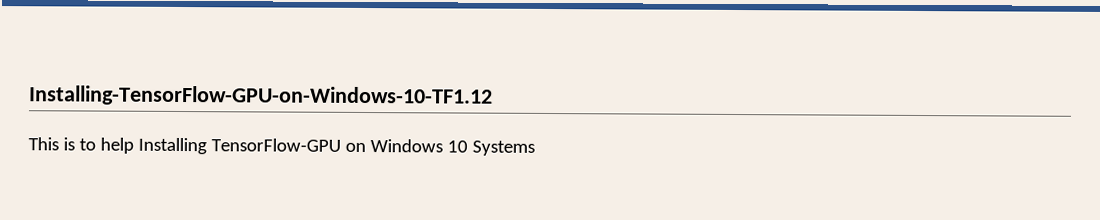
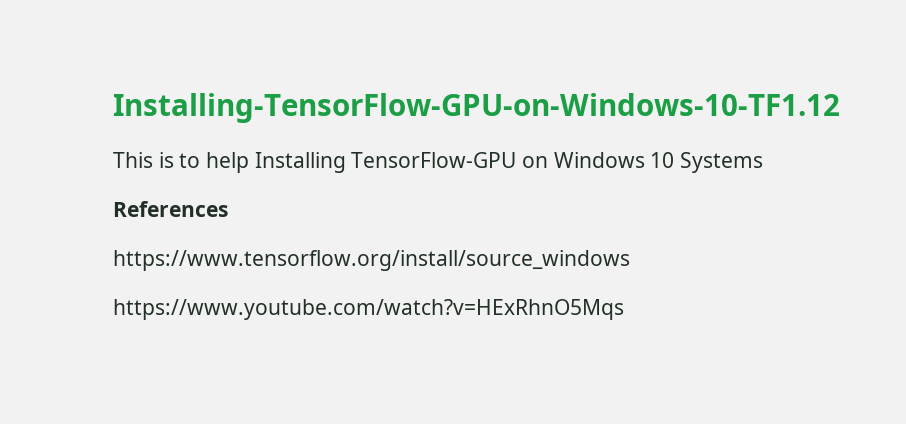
(535, 148) none -> [113,201,228,217] [113,250,630,271] [113,299,624,320] // References // https://www.tensorflow.org/install/source_windows // https://www.youtube.com/watch?v=HExRhnO5Mqs

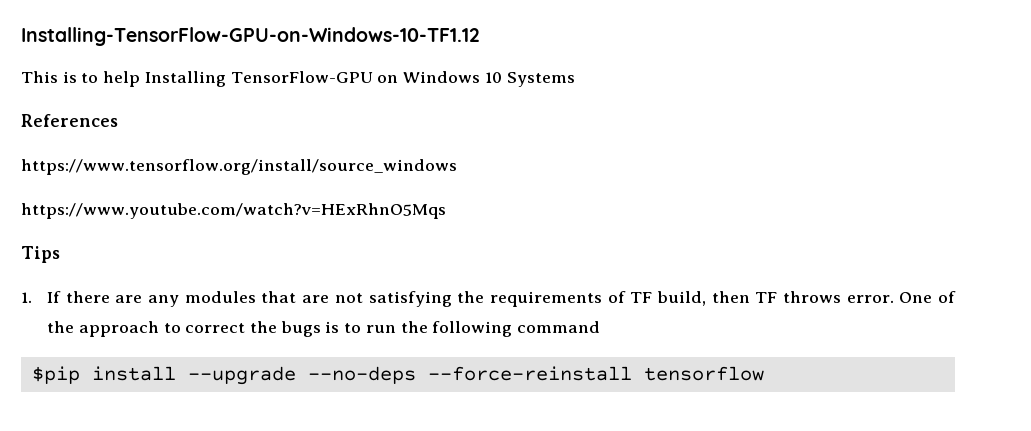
(624, 309) none -> [21,246,60,263] [21,291,957,307] [47,321,601,337] [31,366,764,385] // Tips // 1. If there are any modules that are not satisfying the requirements of TF build, then TF throws error. One of the approach to correct the bugs is to run the following command // $pip install --upgrade --no-deps --force-reinstall tensorflow

